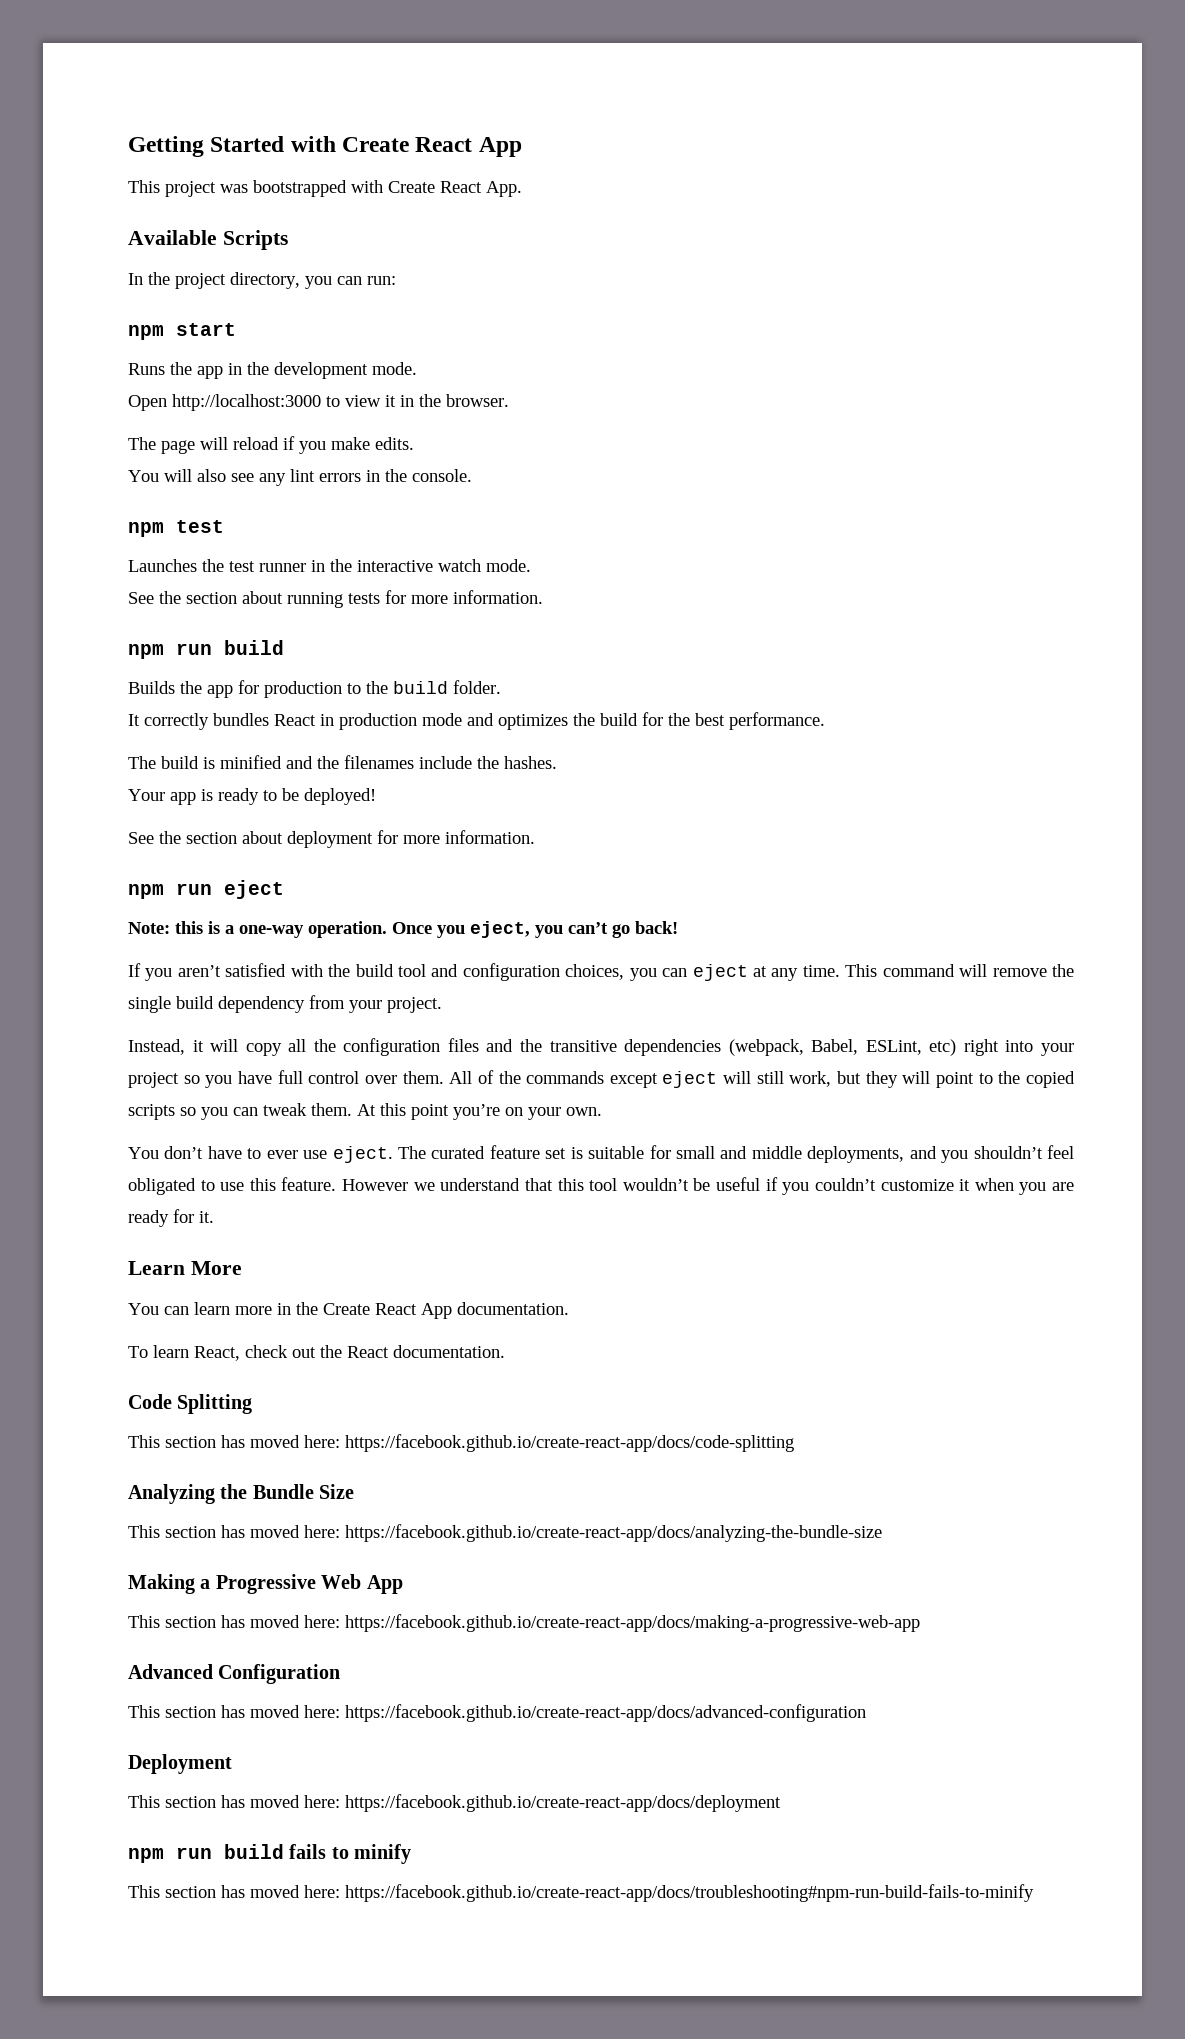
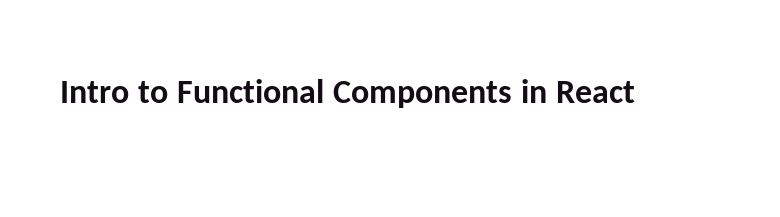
[128,136,522,157] [128,180,522,197] [128,230,288,250] [128,272,396,289] [128,323,236,340] [128,362,417,379] [128,394,509,411] [128,436,414,454] [128,469,472,486] [128,520,224,537] [128,559,531,572] [128,590,543,608] [128,640,284,659] [128,680,501,698] [128,712,825,730] [128,755,557,769] [128,788,376,805] [128,830,535,848] [128,880,284,899] [128,921,678,938] [128,963,1075,981] [128,995,442,1013] [128,1038,1074,1056] [128,1070,1076,1088] [128,1103,602,1120] [128,1145,1075,1163] [128,1177,1074,1195] [128,1209,214,1227] [128,1261,242,1275] [128,1302,569,1319] [128,1345,505,1361] [128,1394,253,1414] [128,1434,794,1452] [128,1484,355,1504] [128,1524,882,1542] [128,1574,403,1594] [128,1614,920,1632] [128,1664,341,1684] [128,1704,866,1722] [128,1754,232,1774] [128,1794,781,1812] [128,1844,412,1864] [128,1884,1034,1902] Getting Started with Create React App // This project was bootstrapped with Create React App. // Available Scripts // In the project directory, you can run: // npm start // Runs the app in the development mode. // Open http://localhost:3000 to view it in the browser. // The page will reload if you make edits. // You will also see any lint errors in the console. // npm test // Launches the test runner in the interactive watch mode. // See the section about running tests for more information. // npm run build // Builds the app for production to the build folder. // It correctly bundles React in production mode and optimizes the build for the best performance. // The build is minified and the filenames include the hashes. // Your app is ready to be deployed! // See the section about deployment for more information. // npm run eject // Note: this is a one-way operation. Once you eject, you can’t go back! // If you aren’t satisfied with the build tool and configuration choices, you can eject at any time. This command will remove the single build dependency from your project. // Instead, it will copy all the configuration files and the transitive dependencies (webpack, Babel, ESLint, etc) right into your project so you have full control over them. All of the commands except eject will still work, but they will point to the copied scripts so you can tweak them. At this point you’re on your own. // You don’t have to ever use eject. The curated feature set is suitable for small and middle deployments, and you shouldn’t feel obligated to use this feature. However we understand that this tool wouldn’t be useful if you couldn’t customize it when you are ready for it. // Learn More // You can learn more in the Create React App documentation. // To learn React, check out the React documentation. // Code Splitting // This section has moved here: https://facebook.github.io/create-react-app/docs/code-splitting // Analyzing the Bundle Size // This section has moved here: https://facebook.github.io/create-react-app/docs/analyzing-the-bundle-size // Making a Progressive Web App // This section has moved here: https://facebook.github.io/create-react-app/docs/making-a-progressive-web-app // Advanced Configuration // This section has moved here: https://facebook.github.io/create-react-app/docs/advanced-configuration // Deployment // This section has moved here: https://facebook.github.io/create-react-app/docs/deployment // npm run build fails to minify // This section has moved here: https://facebook.github.io/create-react-app/docs/troubleshooting#npm-run-build-fails-to-minify -> [60,79,636,108] Intro to Functional Components in React

